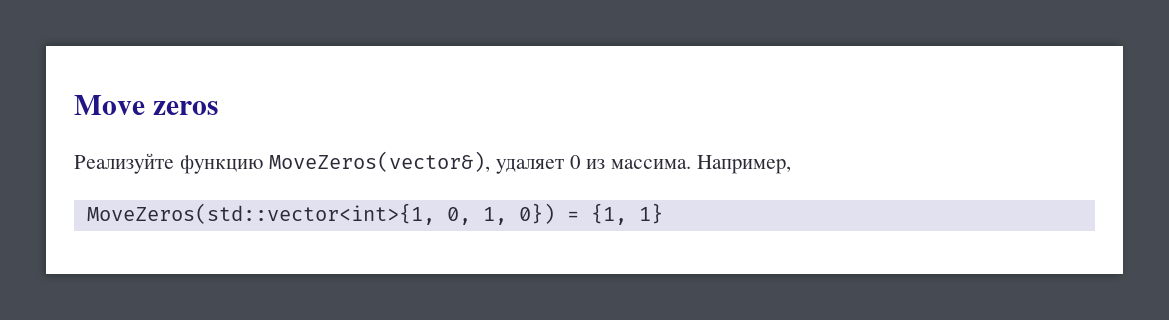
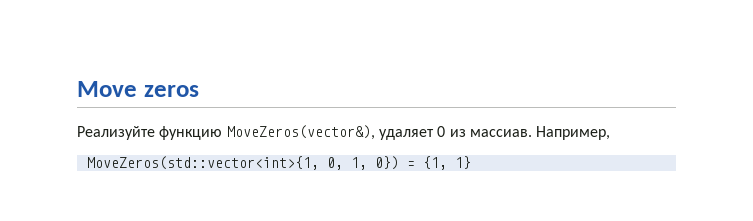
[611,159,692,169] массима. -> [469,129,532,137] массиав.

